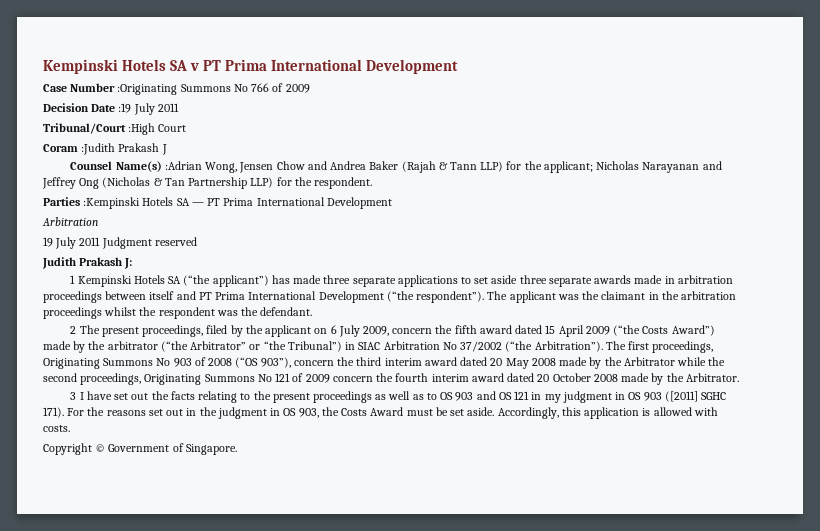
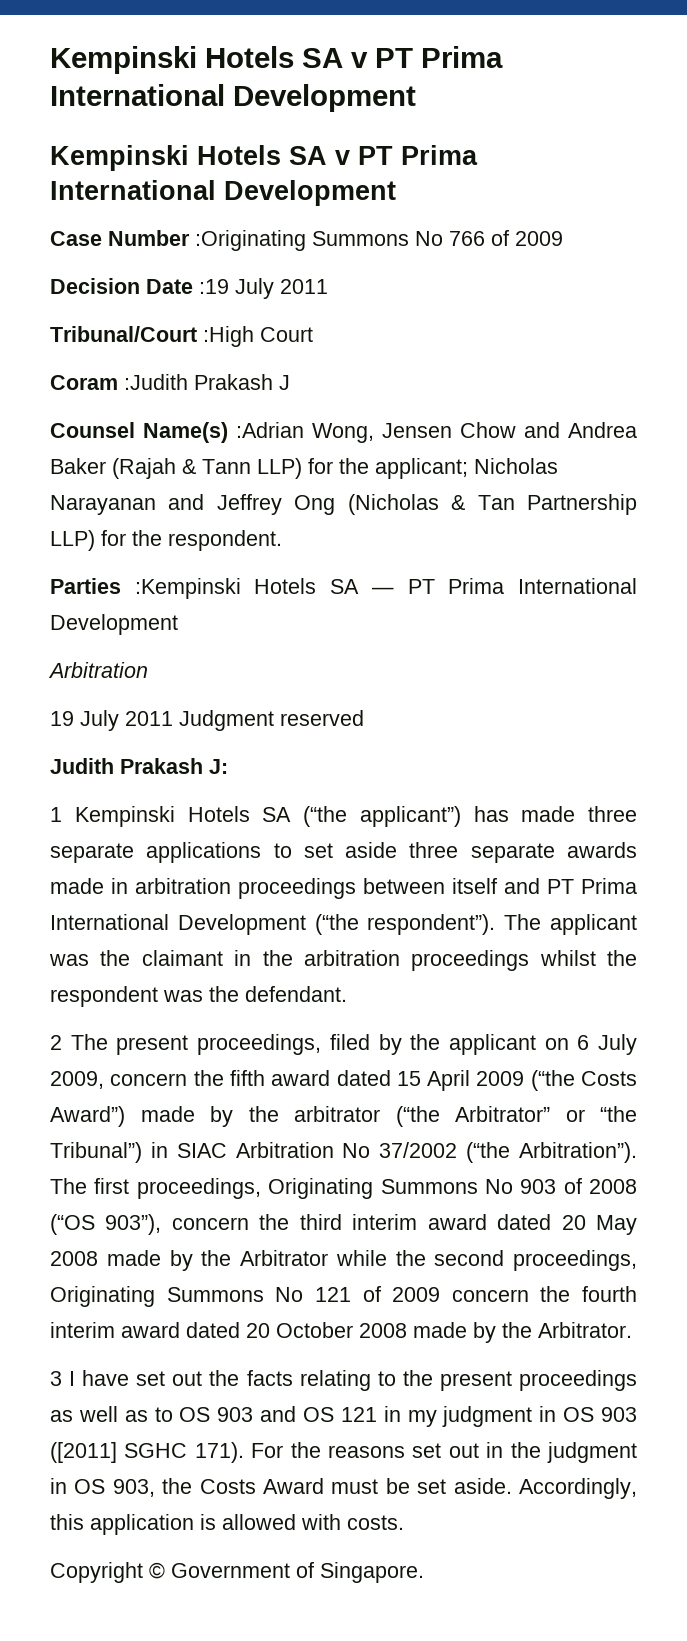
[43,59,459,74] Kempinski Hotels SA v PT Prima International Development -> [50,46,503,74] [50,84,416,112] [50,145,478,171] [50,180,396,206] Kempinski Hotels SA v PT Prima International Development // Kempinski Hotels SA v PT Prima International Development

